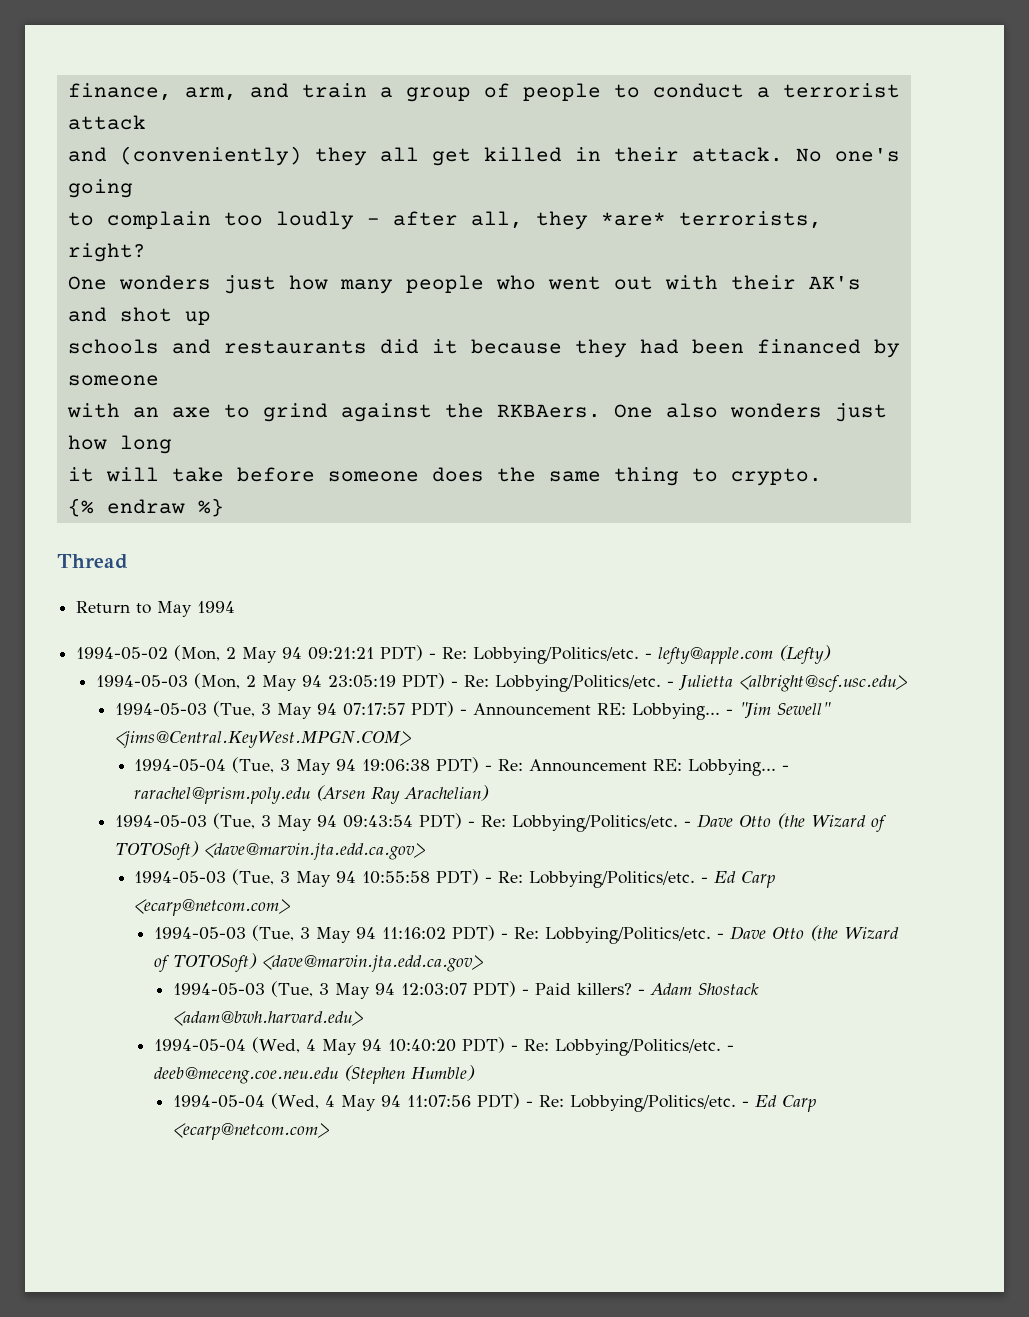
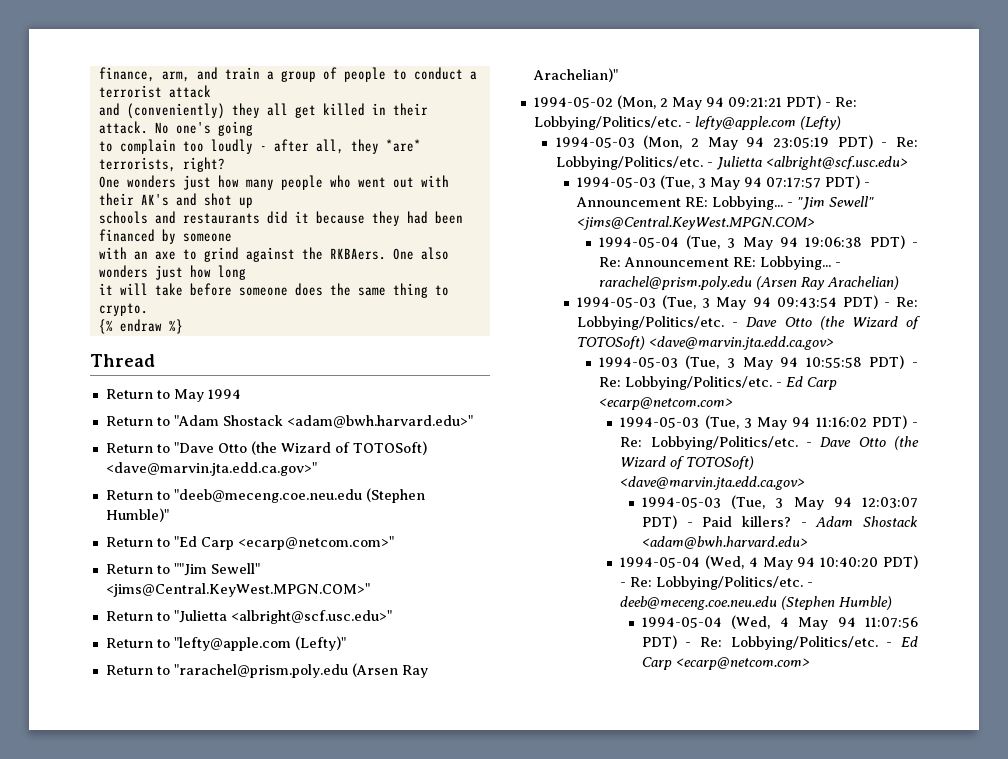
(236, 607) none -> [105,415,473,428] [105,441,427,455] [105,462,317,476] [105,488,425,503] [105,508,169,522] [105,536,394,550] [105,563,260,576] [105,583,370,597] [105,610,392,624] [105,636,346,651] [105,663,428,678] [532,68,618,82] // Return to "Adam Shostack <adam@bwh.harvard.edu>" // Return to "Dave Otto (the Wizard of TOTOSoft) <dave@marvin.jta.edd.ca.gov>" // Return to "deeb@meceng.coe.neu.edu (Stephen Humble)" // Return to "Ed Carp <ecarp@netcom.com>" // Return to ""Jim Sewell" <jims@Central.KeyWest.MPGN.COM>" // Return to "Julietta <albright@scf.usc.edu>" // Return to "lefty@apple.com (Lefty)" // Return to "rarachel@prism.poly.edu (Arsen Ray Arachelian)"

